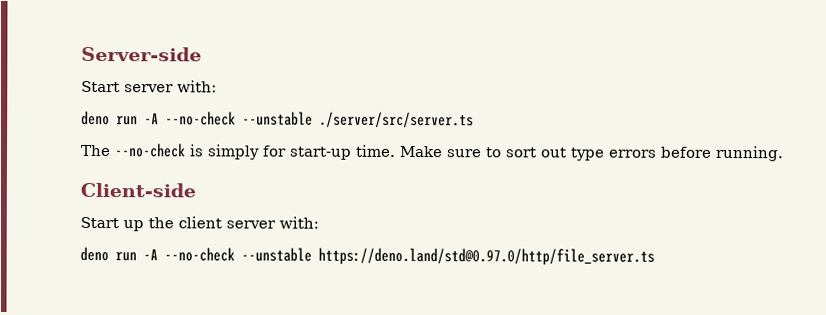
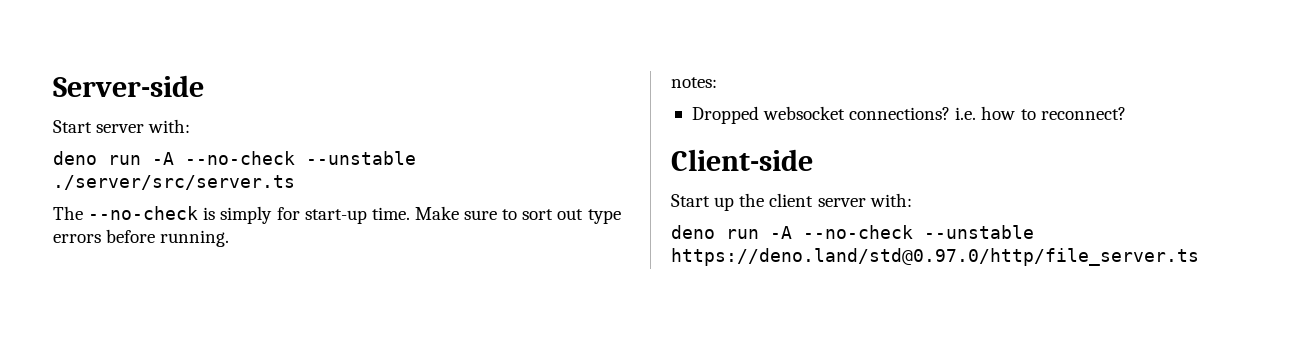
(784, 153) none -> [671,77,717,88] [691,106,1126,124] // notes: // Dropped websocket connections? i.e. how to reconnect?

